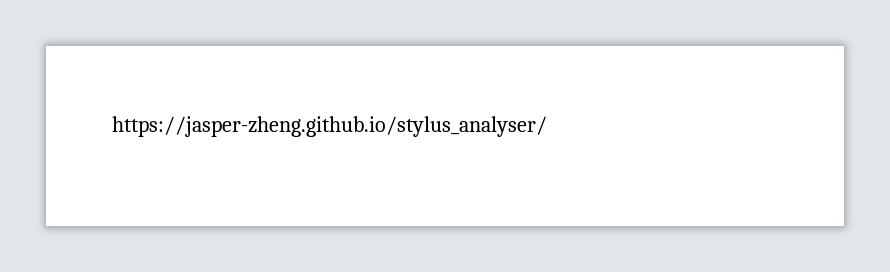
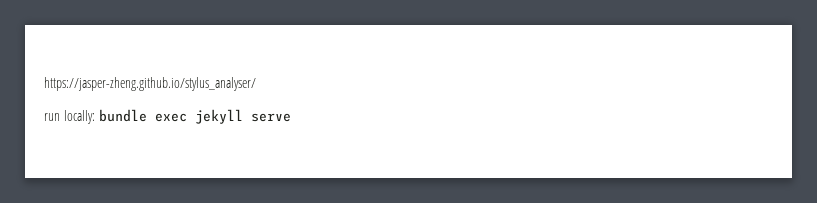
(547, 126) none -> [44,109,291,124] // run locally: bundle exec jekyll serve

